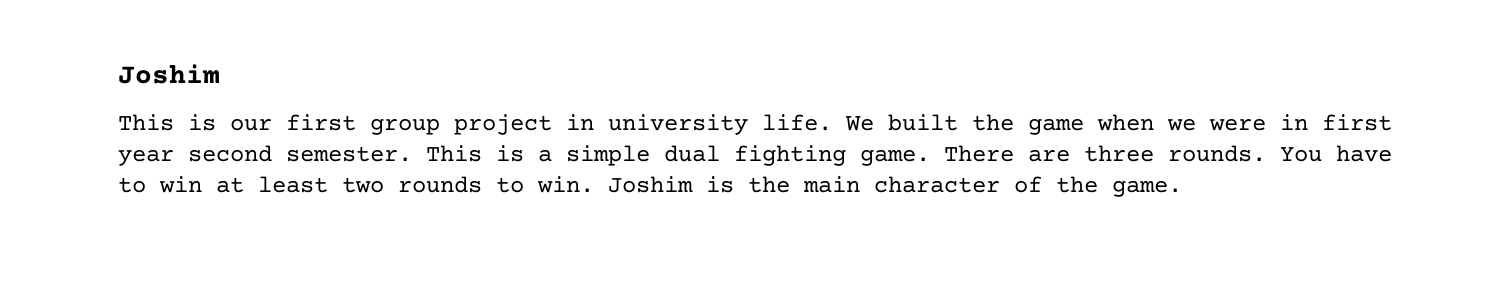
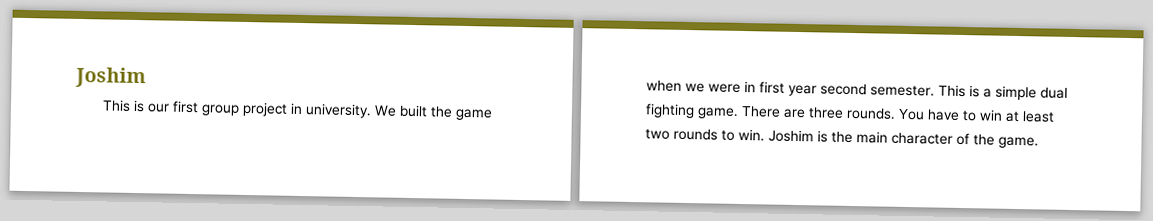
[608,114,832,135] university life. -> [305,103,373,119] university.

